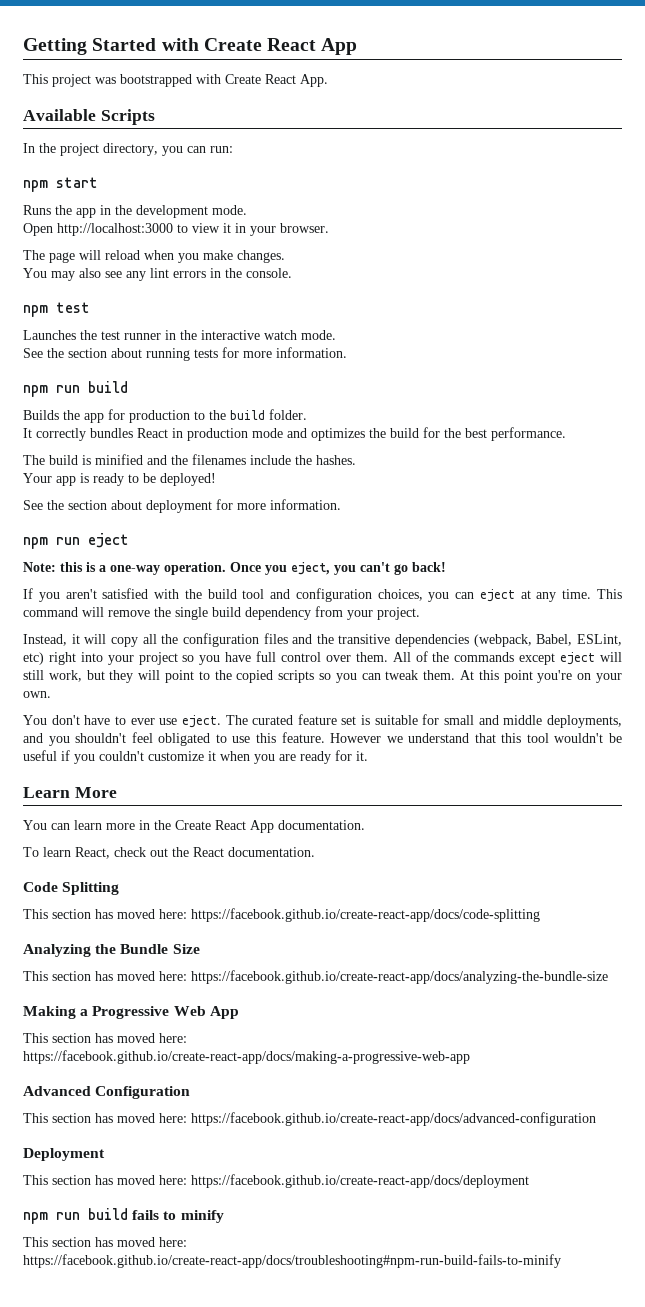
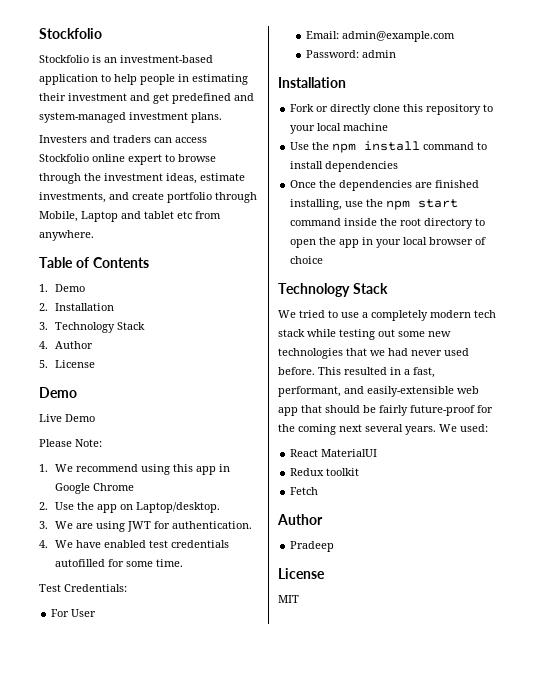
[23,38,358,55] [23,74,328,87] [23,109,155,125] [23,143,233,156] [23,177,98,192] [23,205,247,218] [23,223,329,236] [23,250,285,263] [23,268,292,281] [23,302,90,317] [23,330,336,340] [23,347,347,361] [23,381,128,397] [23,409,307,423] [23,427,566,441] [23,454,356,465] [23,473,216,486] [23,499,341,513] [23,533,129,549] [23,562,446,575] [23,588,622,602] [23,606,420,620] [23,633,623,647] [23,651,623,665] [23,670,622,683] [23,691,51,698] [23,714,622,728] [23,732,622,746] [23,750,368,764] [23,787,117,798] [23,820,365,833] [23,847,315,859] [23,882,120,895] [23,908,540,922] [23,944,200,957] [23,970,608,984] [23,1006,239,1019] [23,1033,187,1043] [23,1050,470,1064] [23,1086,191,1099] [23,1112,596,1126] [23,1148,105,1161] [23,1174,529,1188] [23,1208,224,1224] [23,1237,187,1247] [23,1254,561,1268] Getting Started with Create React App // This project was bootstrapped with Create React App. // Available Scripts // In the project directory, you can run: // npm start // Runs the app in the development mode. // Open http://localhost:3000 to view it in your browser. // The page will reload when you make changes. // You may also see any lint errors in the console. // npm test // Launches the test runner in the interactive watch mode. // See the section about running tests for more information. // npm run build // Builds the app for production to the build folder. // It correctly bundles React in production mode and optimizes the build for the best performance. // The build is minified and the filenames include the hashes. // Your app is ready to be deployed! // See the section about deployment for more information. // npm run eject // Note: this is a one-way operation. Once you eject, you can't go back! // If you aren't satisfied with the build tool and configuration choices, you can eject at any time. This command will remove the single build dependency from your project. // Instead, it will copy all the configuration files and the transitive dependencies (webpack, Babel, ESLint, etc) right into your project so you have full control over them. All of the commands except eject will still work, but they will point to the copied scripts so you can tweak them. At this point you're on your own. // You don't have to ever use eject. The curated feature set is suitable for small and middle deployments, and you shouldn't feel obligated to use this feature. However we understand that this tool wouldn't be useful if you couldn't customize it when you are ready for it. // Learn More // You can learn more in the Create React App documentation. // To learn React, check out the React documentation. // Code Splitting // This section has moved here: https://facebook.github.io/create-react-app/docs/code-splitting // Analyzing the Bundle Size // This section has moved here: https://facebook.github.io/create-react-app/docs/analyzing-the-bundle-size // Making a Progressive Web App // This section has moved here: https://facebook.github.io/create-react-app/docs/making-a-progressive-web-app // Advanced Configuration // This section has moved here: https://facebook.github.io/create-react-app/docs/advanced-configuration // Deployment // This section has moved here: https://facebook.github.io/create-react-app/docs/deployment // npm run build fails to minify // This section has moved here: https://facebook.github.io/create-react-app/docs/troubleshooting#npm-run-build-fails-to-minify -> [39,28,102,39] [39,55,213,63] [39,74,248,85] [39,93,254,104] [39,112,222,123] [39,135,207,143] [39,154,216,165] [39,173,245,184] [39,192,257,203] [39,211,221,222] [39,230,94,241] [39,257,149,268] [39,284,85,292] [39,303,114,311] [39,322,145,333] [39,341,93,349] [39,360,95,368] [39,387,77,398] [39,414,95,422] [39,439,102,447] [39,464,230,475] [54,483,134,494] [39,502,220,513] [39,521,252,532] [39,540,229,548] [54,559,183,567] [39,584,127,592] [51,609,97,617] [305,31,455,42] [305,50,396,58] [278,77,346,88] [290,104,494,115] [290,123,389,134] [290,141,488,153] [290,161,399,172] [290,180,480,191] [290,199,459,210] [290,218,486,229] [290,237,487,248] [290,256,324,264] [278,283,388,297] [278,310,496,321] [278,329,451,340] [278,348,469,359] [278,367,435,378] [278,386,479,397] [278,405,493,416] [278,424,488,435] [290,449,378,457] [290,468,360,476] [290,487,319,495] [277,514,323,525] [290,541,335,552] [278,568,325,579] [278,595,299,603] Stockfolio // Stockfolio is an investment-based application to help people in estimating their investment and get predefined and system-managed investment plans. // Investers and traders can access Stockfolio online expert to browse through the investment ideas, estimate investments, and create portfolio through Mobile, Laptop and tablet etc from anywhere. // Table of Contents // 1. Demo // 2. Installation // 3. Technology Stack // 4. Author // 5. License // Demo // Live Demo // Please Note: // 1. We recommend using this app in Google Chrome // 2. Use the app on Laptop/desktop. // 3. We are using JWT for authentication. // 4. We have enabled test credentials autofilled for some time. // Test Credentials: // For User // Email: admin@example.com // Password: admin // Installation // Fork or directly clone this repository to your local machine // Use the npm install command to install dependencies // Once the dependencies are finished installing, use the npm start command inside the root directory to open the app in your local browser of choice // Technology Stack // We tried to use a completely modern tech stack while testing out some new technologies that we had never used before. This resulted in a fast, performant, and easily-extensible web app that should be fairly future-proof for the coming next several years. We used: // React MaterialUI // Redux toolkit // Fetch // Author // Pradeep // License // MIT

